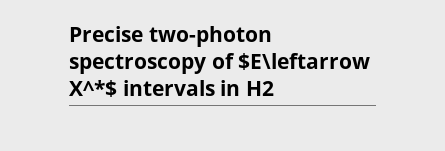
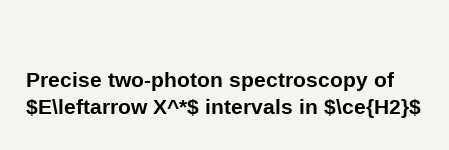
[245,81,274,96] H2 -> [324,99,421,118] $\ce{H2}$

